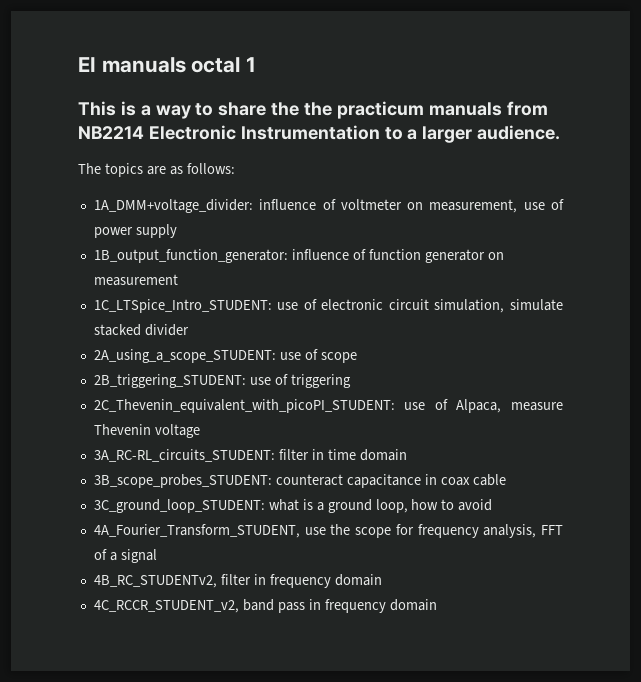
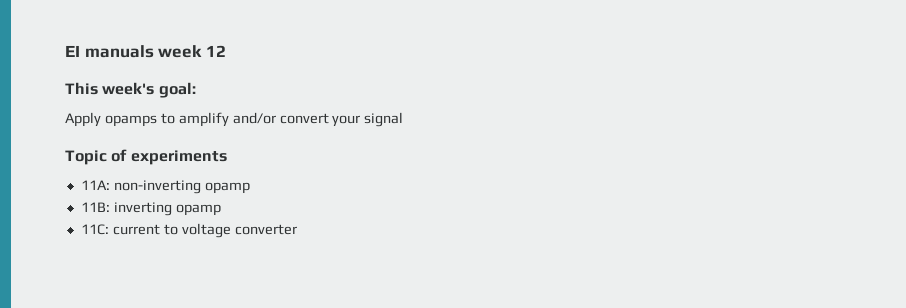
[191,57,257,73] octal 1 -> [158,45,226,58] week 12
[120,101,548,119] [78,125,561,143] [78,163,235,177] [93,199,564,213] [93,224,177,238] [93,249,504,263] [93,274,178,286] [93,299,563,313] [93,324,189,336] [93,349,357,363] [93,374,351,388] [93,399,563,413] [93,424,200,438] [93,449,407,462] [93,474,506,488] [93,499,493,513] [93,524,564,538] [93,549,157,563] [93,574,382,588] [93,599,437,613] is a way to share the the practicum manuals from NB2214 Electronic Instrumentation to a larger audience. // The topics are as follows: // 1A_DMM+voltage_divider: influence of voltmeter on measurement, use of power supply // 1B_output_function_generator: influence of function generator on measurement // 1C_LTSpice_Intro_STUDENT: use of electronic circuit simulation, simulate stacked divider // 2A_using_a_scope_STUDENT: use of scope // 2B_triggering_STUDENT: use of triggering // 2C_Thevenin_equivalent_with_picoPI_STUDENT: use of Alpaca, measure Thevenin voltage // 3A_RC-RL_circuits_STUDENT: filter in time domain // 3B_scope_probes_STUDENT: counteract capacitance in coax cable // 3C_ground_loop_STUDENT: what is a ground loop, how to avoid // 4A_Fourier_Transform_STUDENT, use the scope for frequency analysis, FFT of a signal // 4B_RC_STUDENTv2, filter in frequency domain // 4C_RCCR_STUDENT_v2, band pass in frequency domain -> [102,82,196,98] [65,112,404,127] [65,149,227,165] [80,180,250,194] [80,202,221,216] [80,223,297,238] week's goal: // Apply opamps to amplify and/or convert your signal // Topic of experiments // 11A: non-inverting opamp // 11B: inverting opamp // 11C: current to voltage converter

